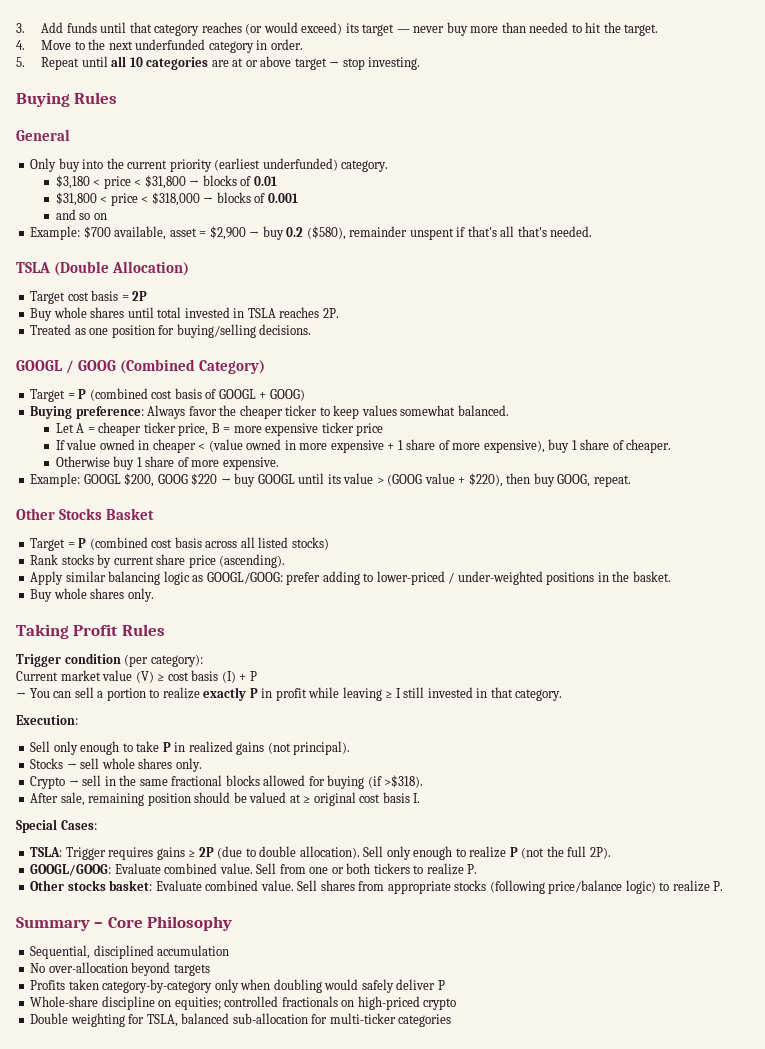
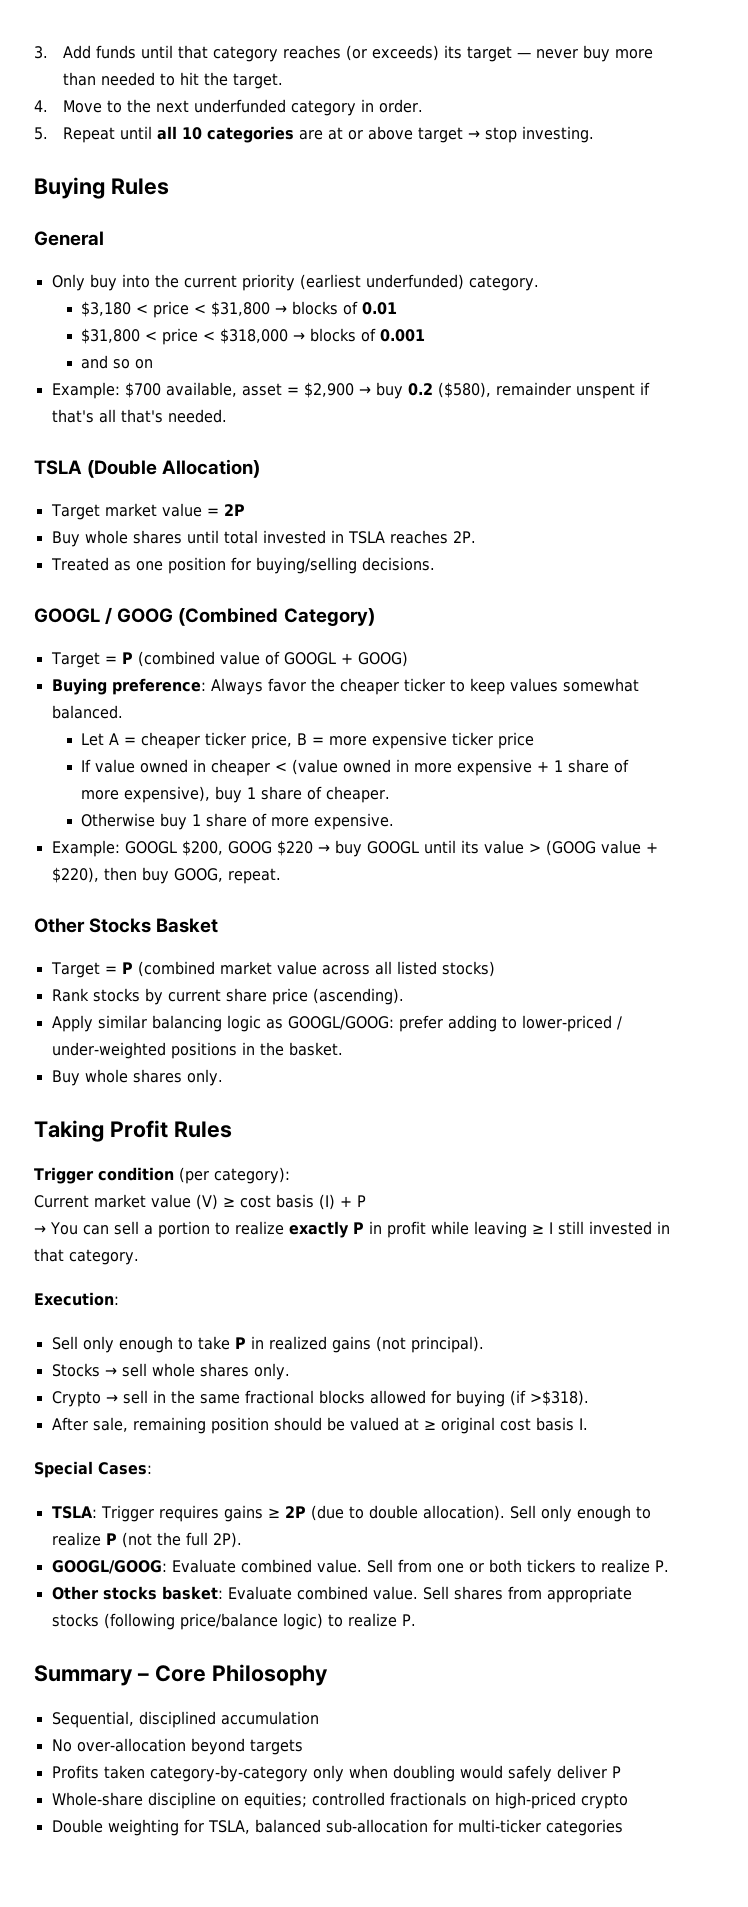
[263,22,343,35] would exceed) -> [372,45,440,61] exceeds)
[67,290,119,301] cost basis -> [104,503,202,517] market value
[151,388,202,399] cost basis -> [219,651,260,665] value
[151,537,202,548] cost basis -> [219,961,317,975] market value

